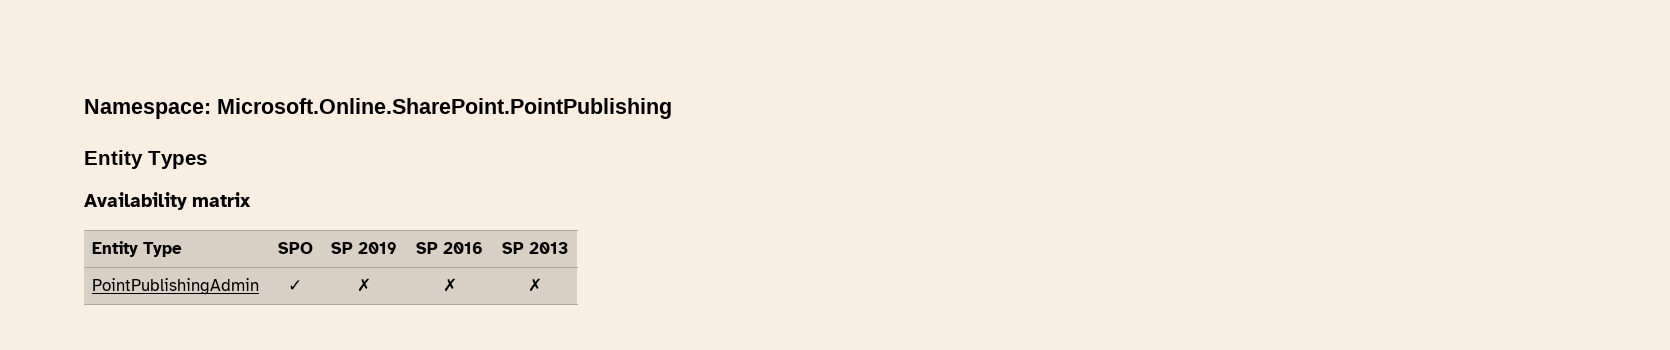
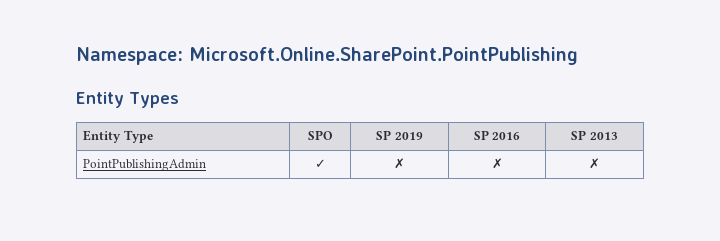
[84,192,252,210] // Availability matrix -> (179, 100) none

